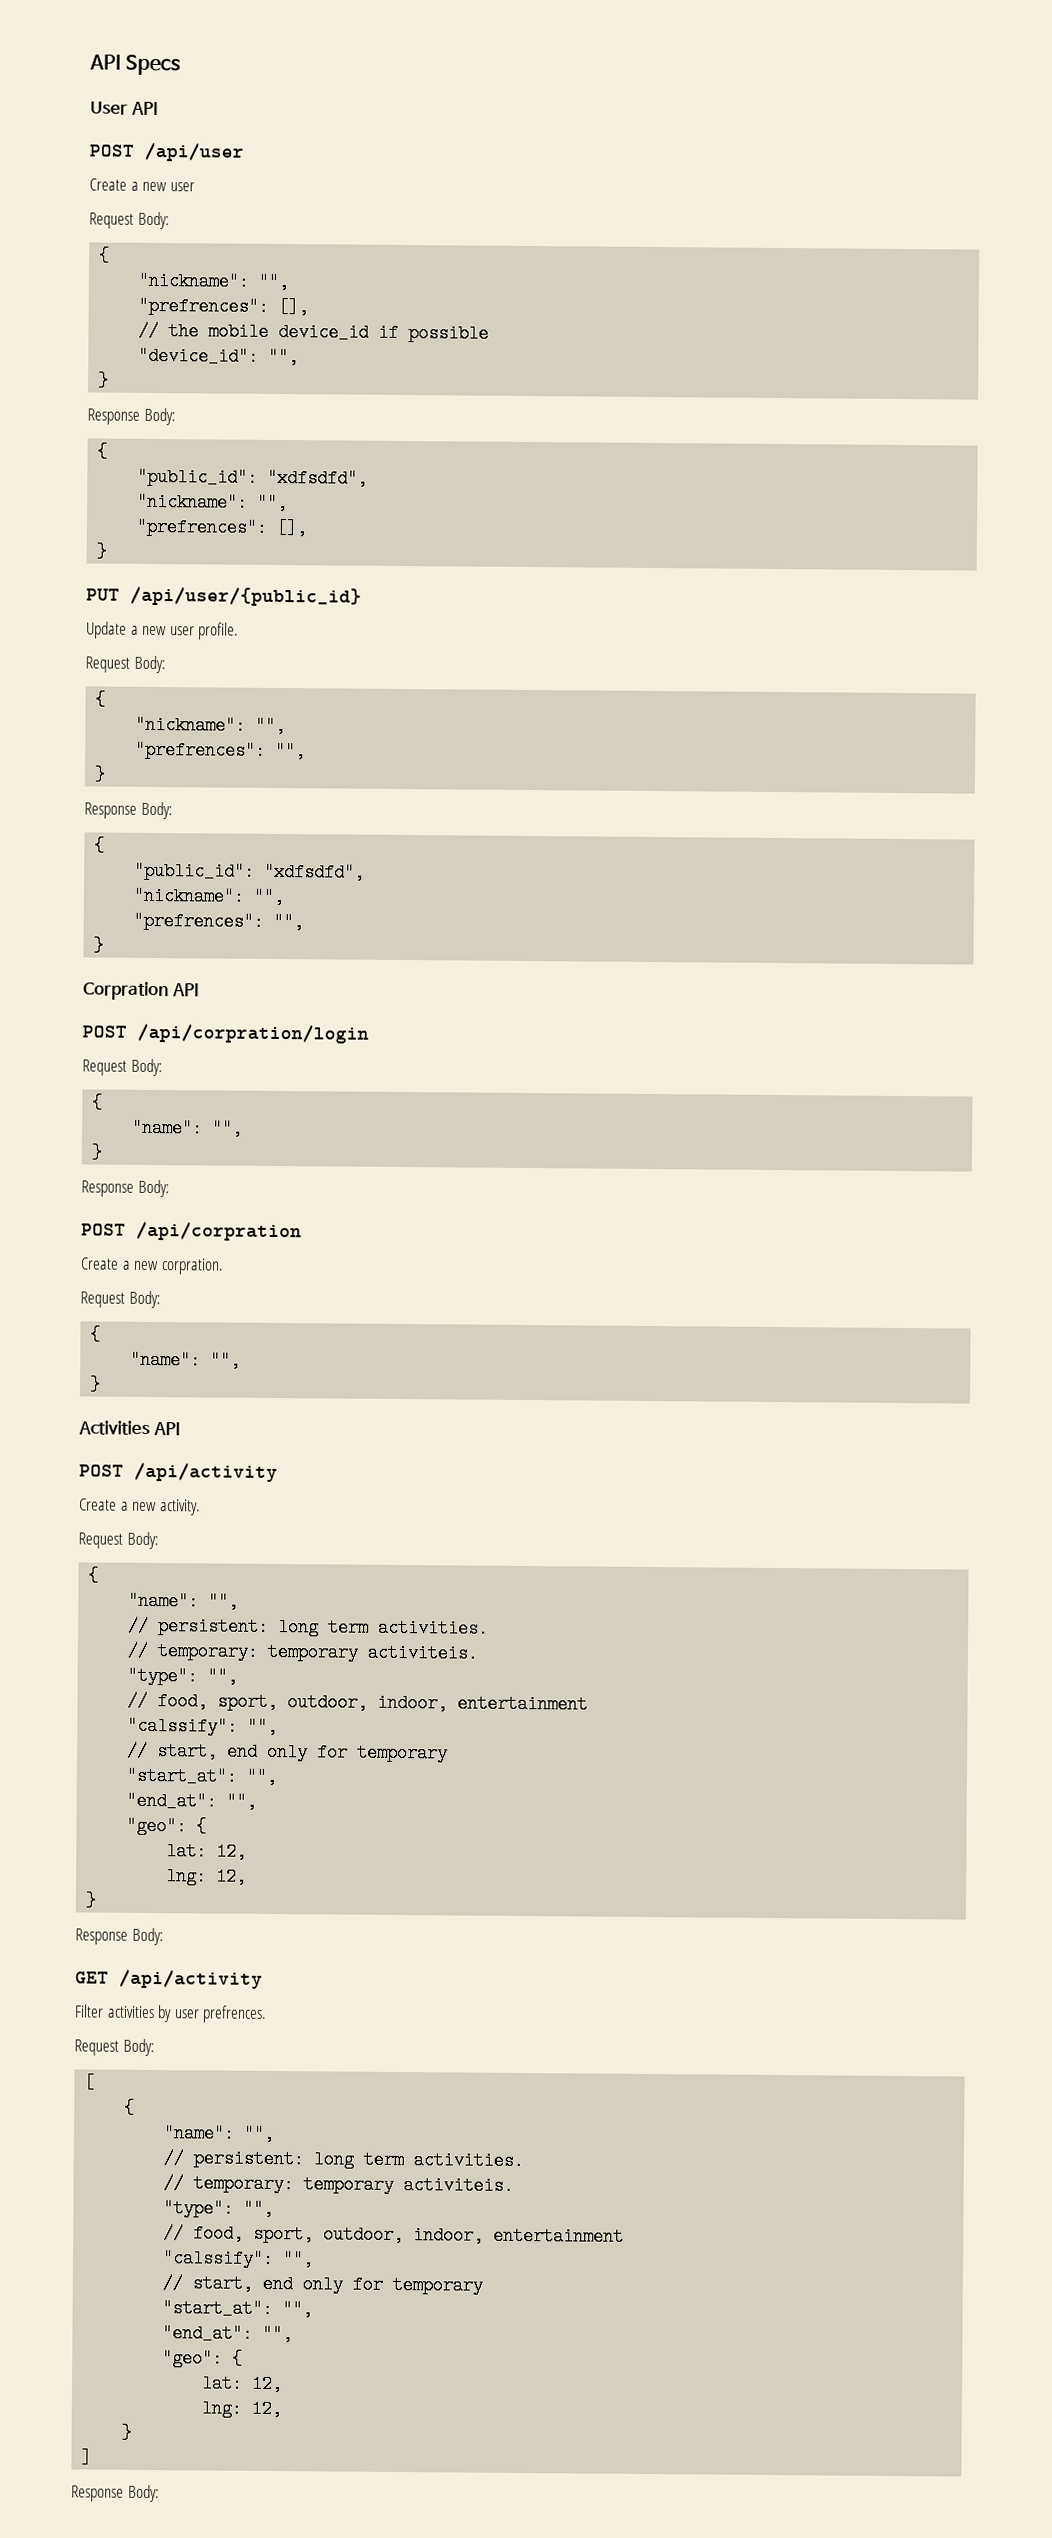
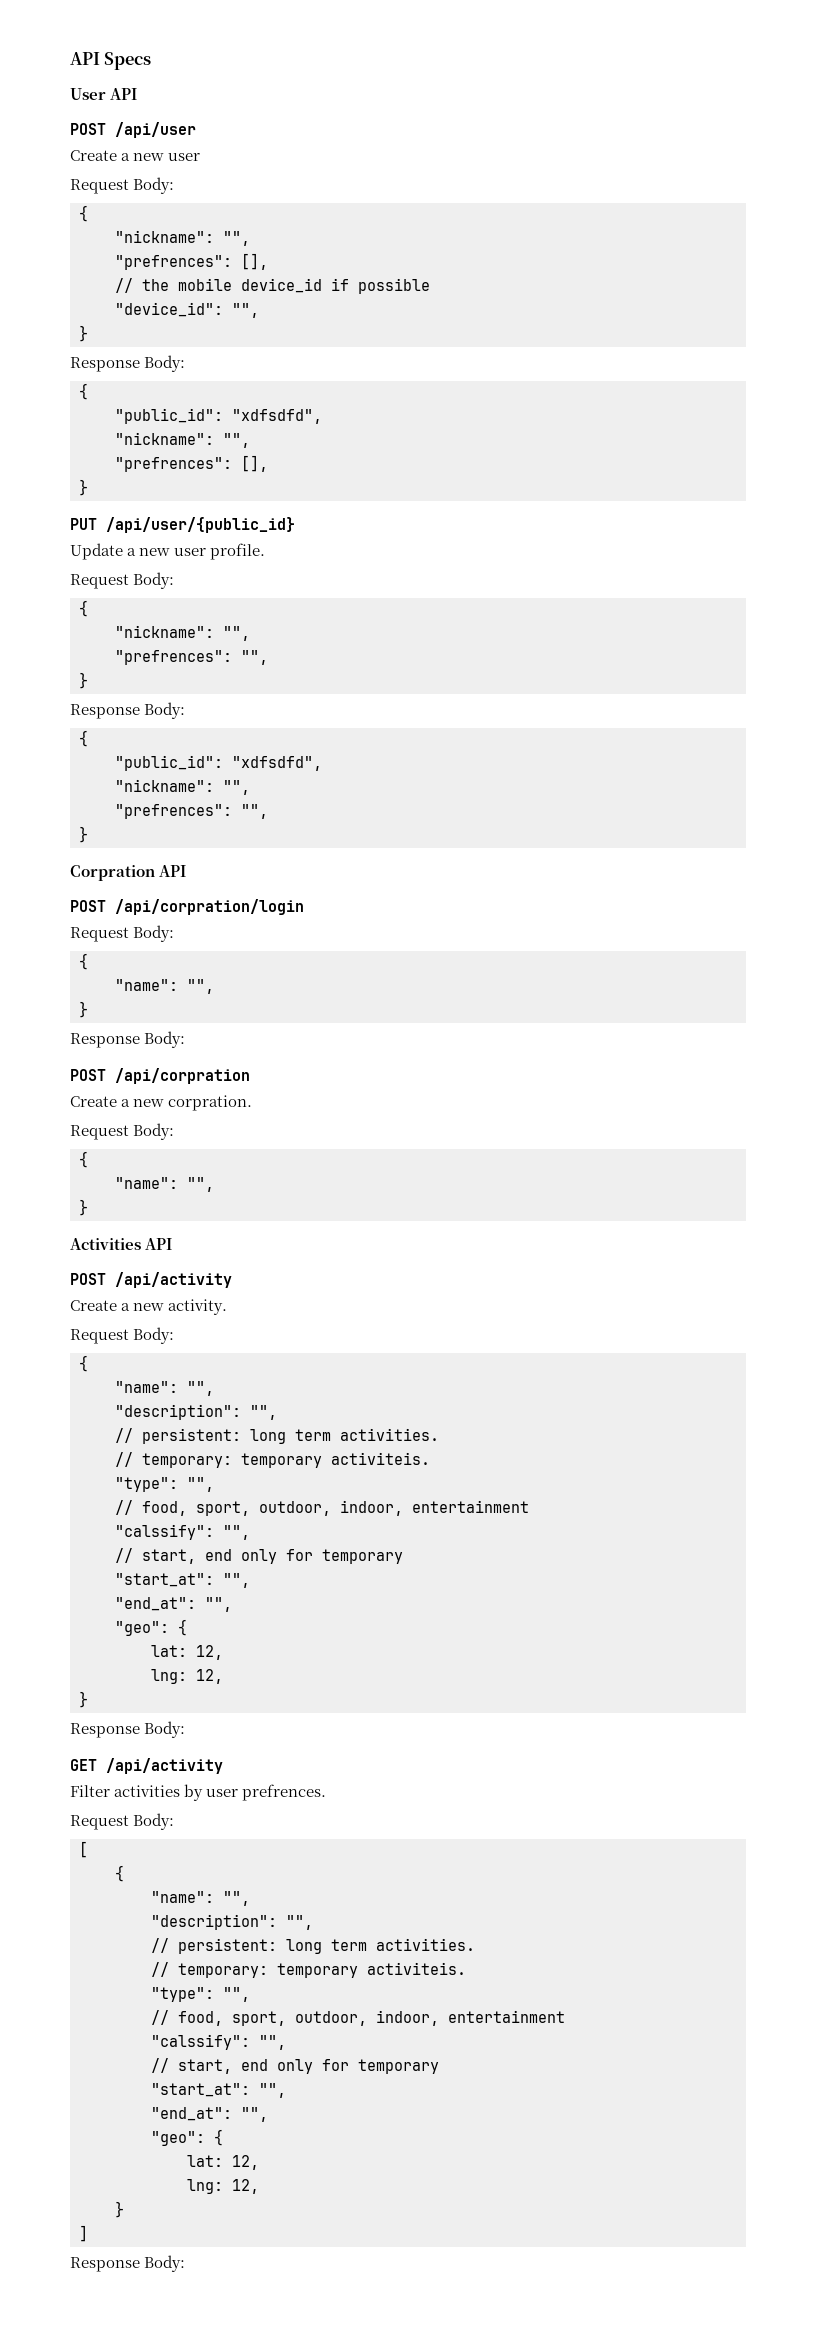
(240, 1601) none -> [115,1404,277,1420] // "description": "",
(276, 2134) none -> [151,1914,313,1930] // "description": "",

